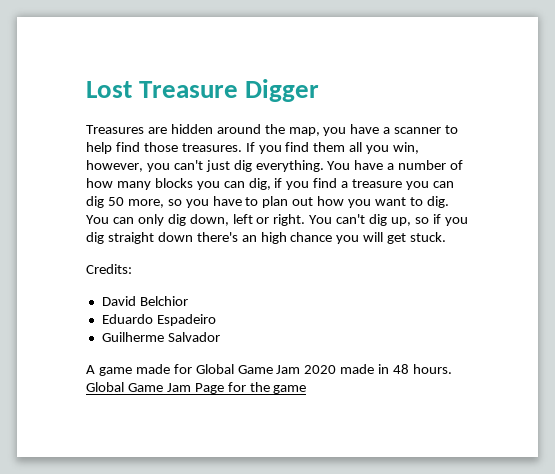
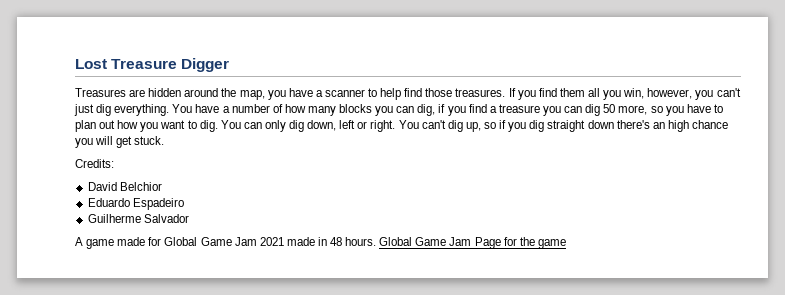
[304,365,337,374] 2020 -> [259,237,284,246] 2021

